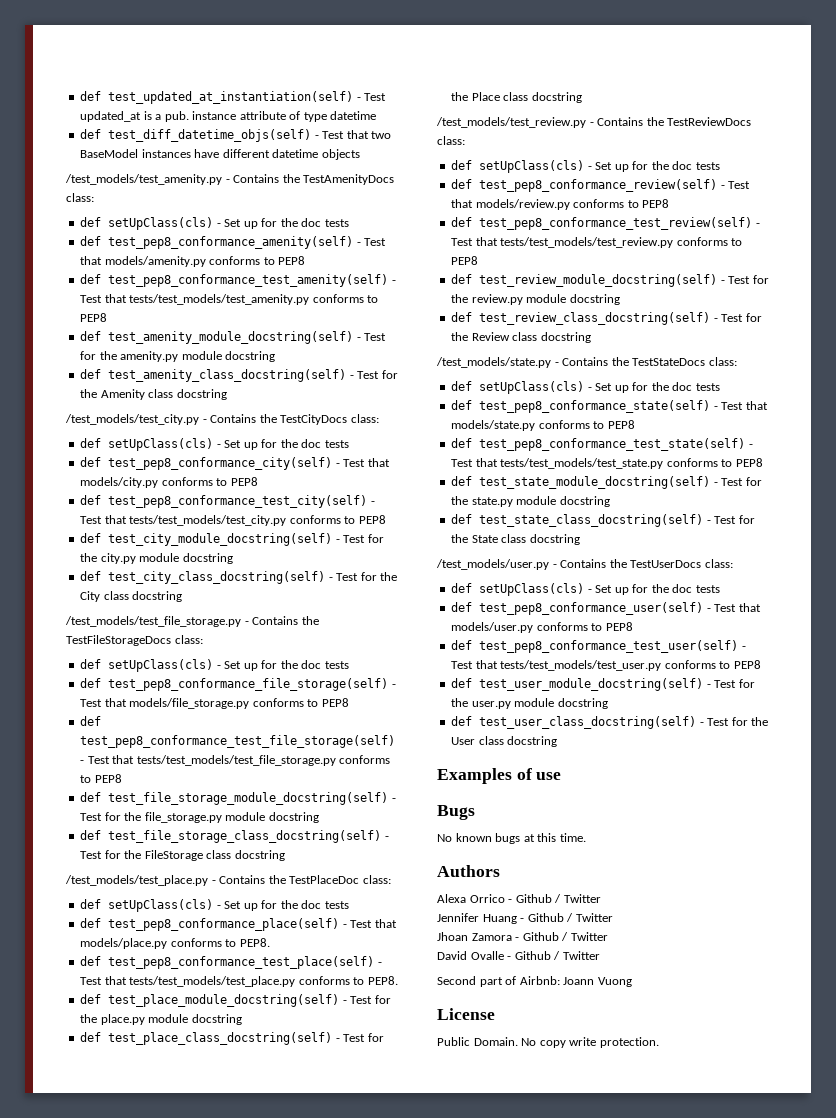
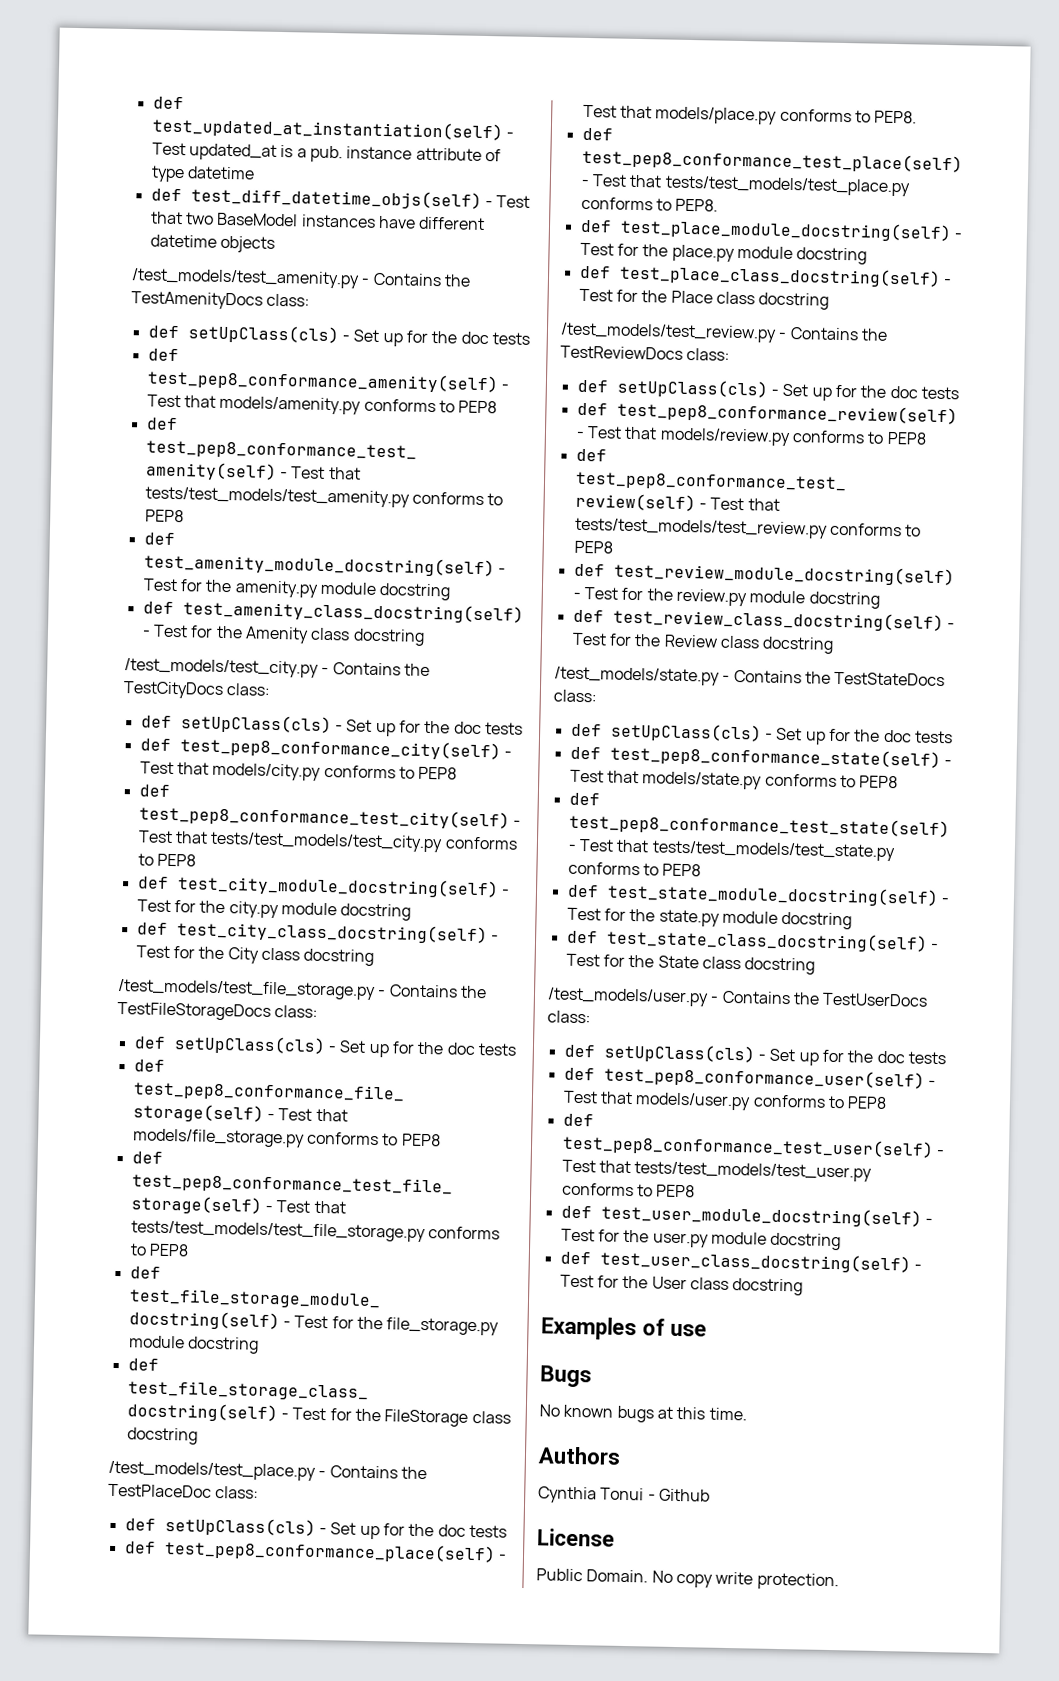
[437,894,601,903] [437,913,613,924] [437,932,608,941] [437,951,600,960] [437,976,632,987] Alexa Orrico - Github / Twitter // Jennifer Huang - Github / Twitter // Jhoan Zamora - Github / Twitter // David Ovalle - Github / Twitter // Second part of Airbnb: Joann Vuong -> [538,1486,710,1504] Cynthia Tonui - Github

